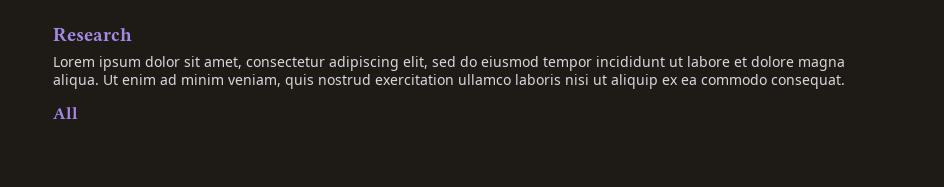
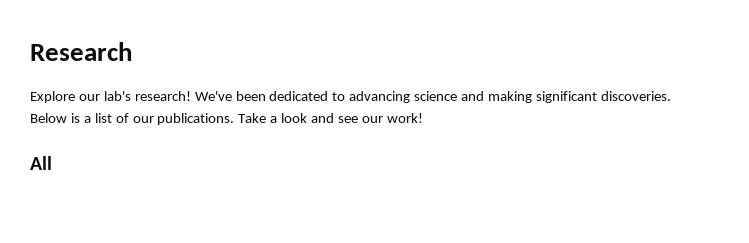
[53,56,845,71] [53,74,845,89] Lorem ipsum dolor sit amet, consectetur adipiscing elit, sed do eiusmod tempor incididunt ut labore et dolore magna aliqua. Ut enim ad minim veniam, quis nostrud exercitation ullamco laboris nisi ut aliquip ex ea commodo consequat. -> [30,91,671,103] [30,113,423,125] Explore our lab's research! We've been dedicated to advancing science and making significant discoveries. Below is a list of our publications. Take a look and see our work!

